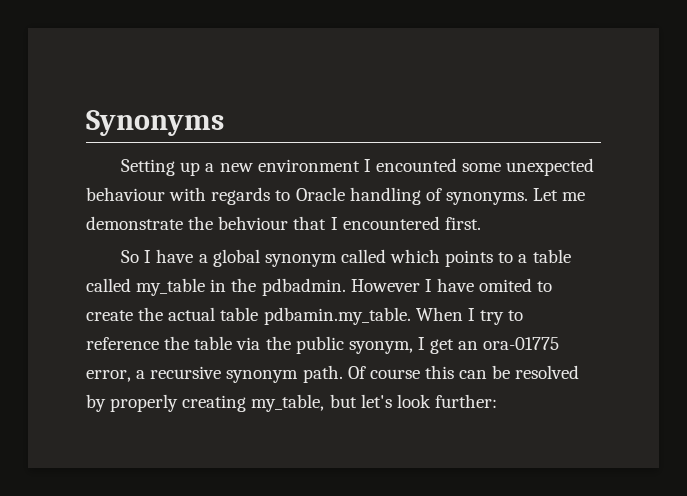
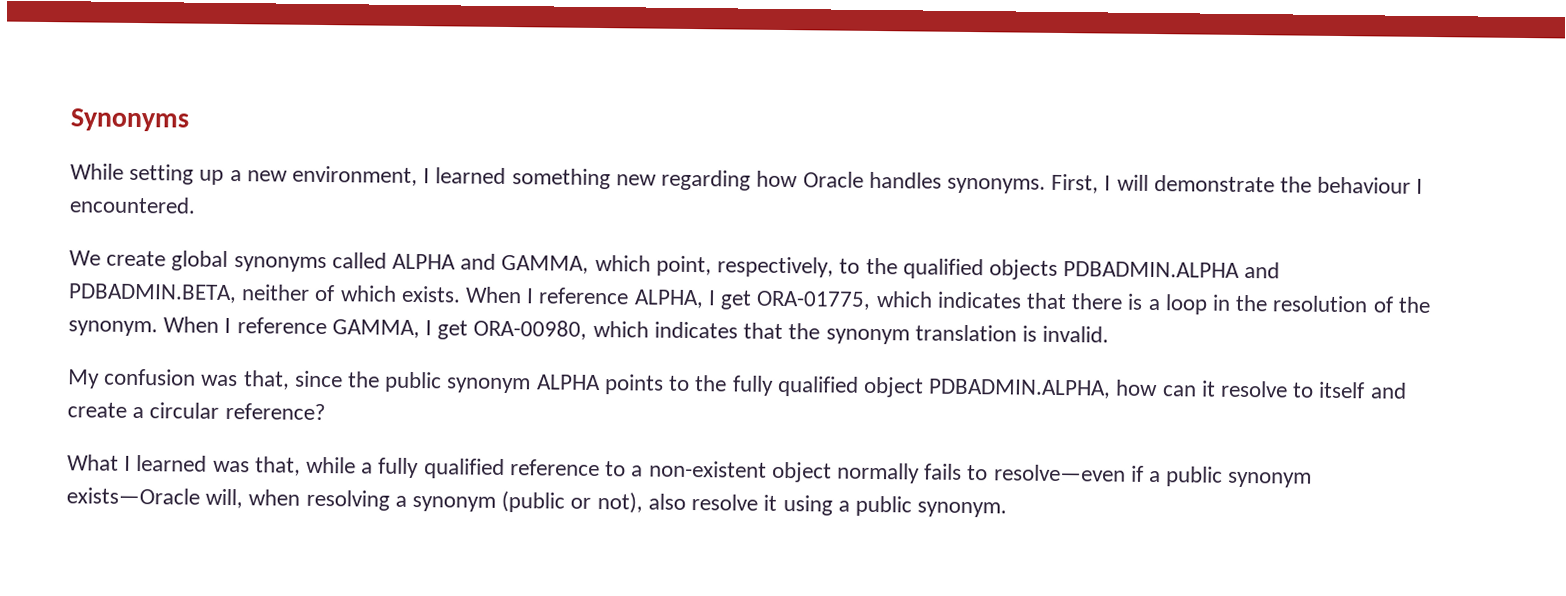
[121,159,176,176] Setting -> [70,163,195,185] While setting
[257,158,595,176] [86,187,586,205] [86,216,481,230] [121,249,571,267] [86,278,553,296] [86,307,524,325] [86,336,560,354] [86,365,580,383] [86,394,497,412] environment I encounted some unexpected behaviour with regards to Oracle handling of synonyms. Let me demonstrate the behviour that I encountered first. // So I have a global synonym called which points to a table called my_table in the pdbadmin. However I have omited to create the actual table pdbamin.my_table. When I try to reference the table via the public syonym, I get an ora-01775 error, a recursive synonym path. Of course this can be resolved by properly creating my_table, but let's look further: -> [292,165,1424,194] [69,196,196,214] [69,250,1281,280] [68,283,1431,315] [68,316,1110,345] [67,368,1407,399] [67,402,326,421] [67,454,1313,488] [66,487,1008,518] environment, I learned something new regarding how Oracle handles synonyms. First, I will demonstrate the behaviour I encountered. // We create global synonyms called ALPHA and GAMMA, which point, respectively, to the qualified objects PDBADMIN.ALPHA and PDBADMIN.BETA, neither of which exists. When I reference ALPHA, I get ORA-01775, which indicates that there is a loop in the resolution of the synonym. When I reference GAMMA, I get ORA-00980, which indicates that the synonym translation is invalid. // My confusion was that, since the public synonym ALPHA points to the fully qualified object PDBADMIN.ALPHA, how can it resolve to itself and create a circular reference? // What I learned was that, while a fully qualified reference to a non-existent object normally fails to resolve—even if a public synonym exists—Oracle will, when resolving a synonym (public or not), also resolve it using a public synonym.

